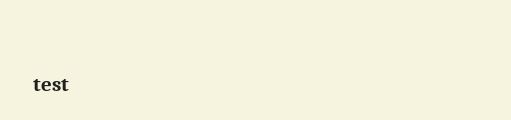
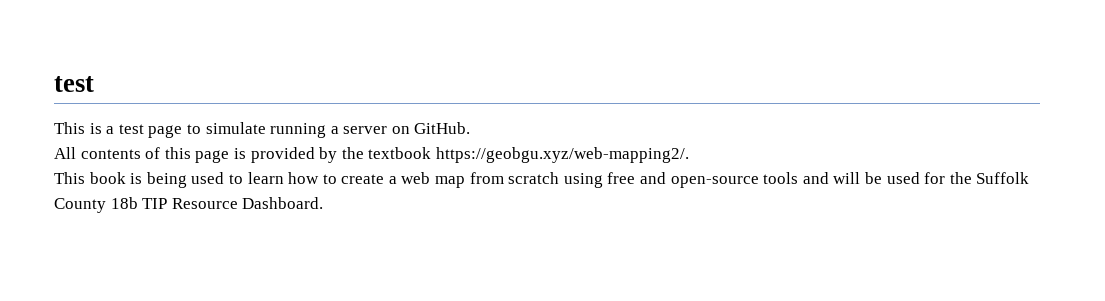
[33,79,69,91] test -> [54,76,94,92] [54,122,471,138] [54,147,689,163] [54,172,1030,188] [54,197,324,213] test // This is a test page to simulate running a server on GitHub. // All contents of this page is provided by the textbook https://geobgu.xyz/web-mapping2/. // This book is being used to learn how to create a web map from scratch using free and open-source tools and will be used for the Suffolk County 18b TIP Resource Dashboard.

